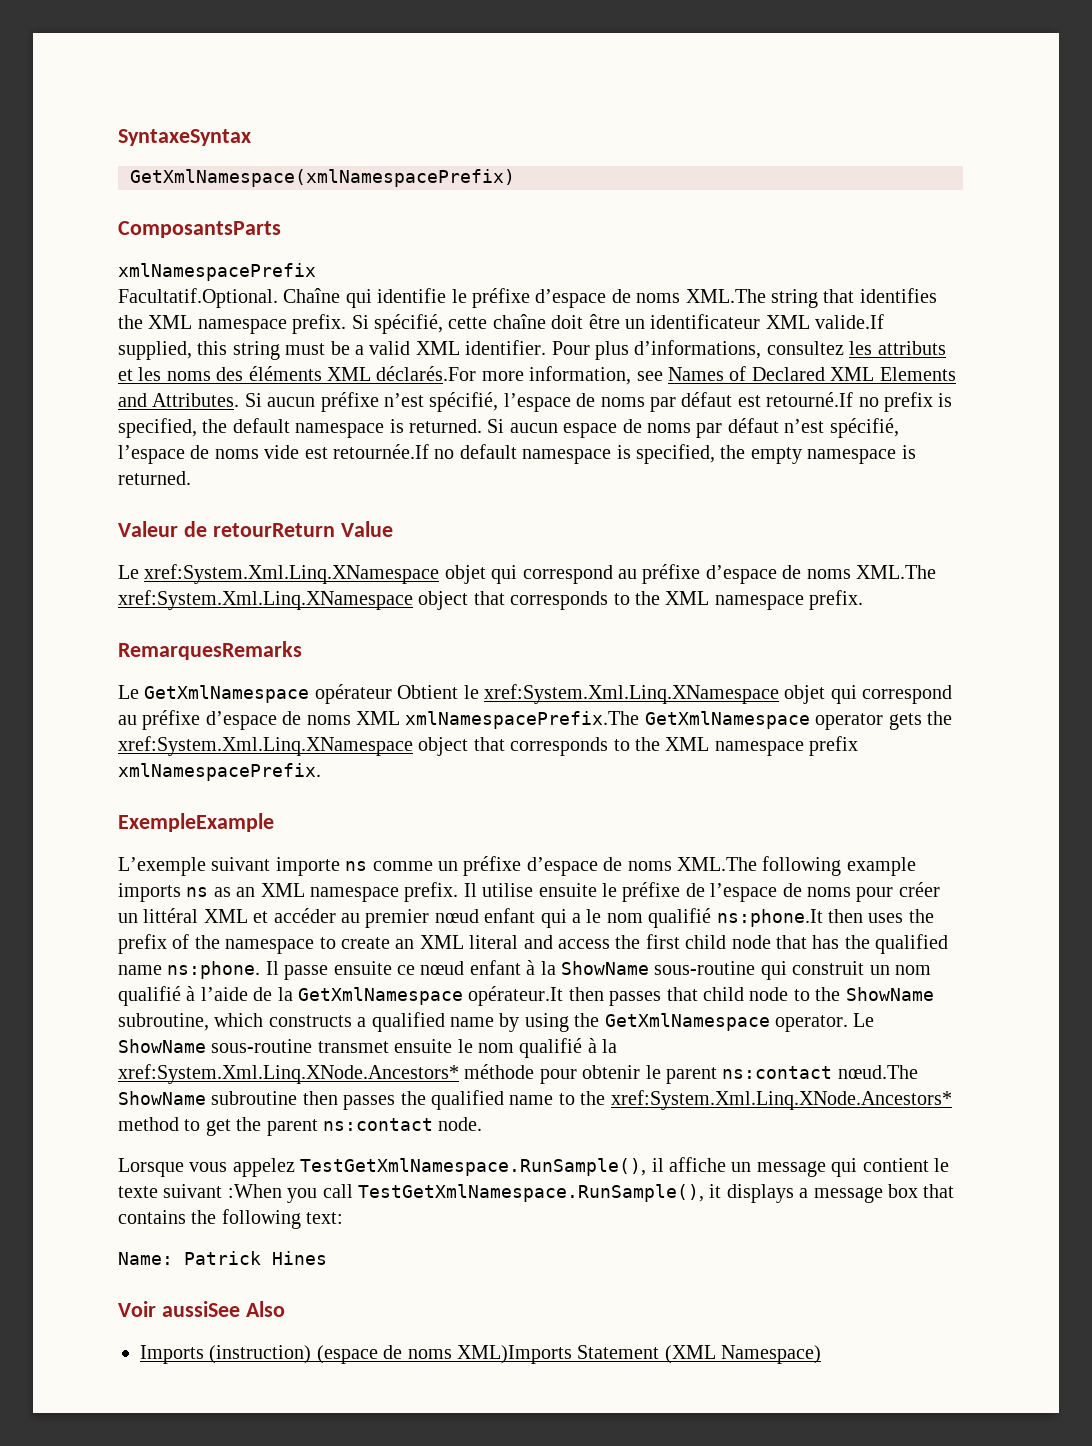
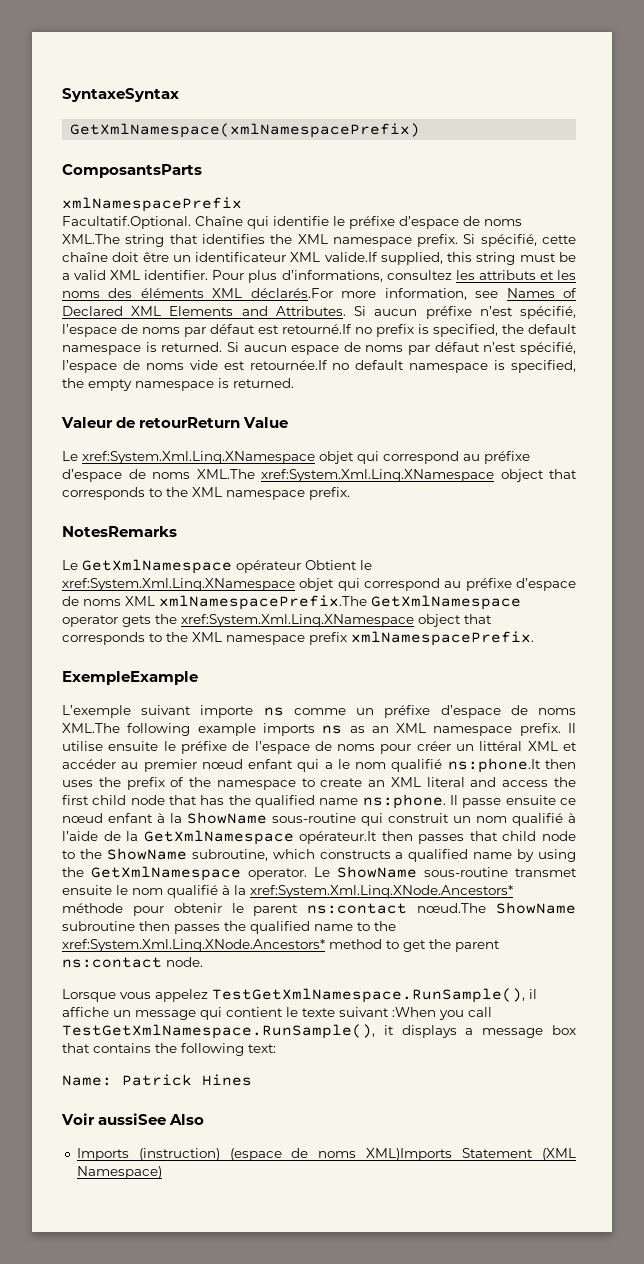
[118,641,302,660] RemarquesRemarks -> [62,526,177,537] NotesRemarks

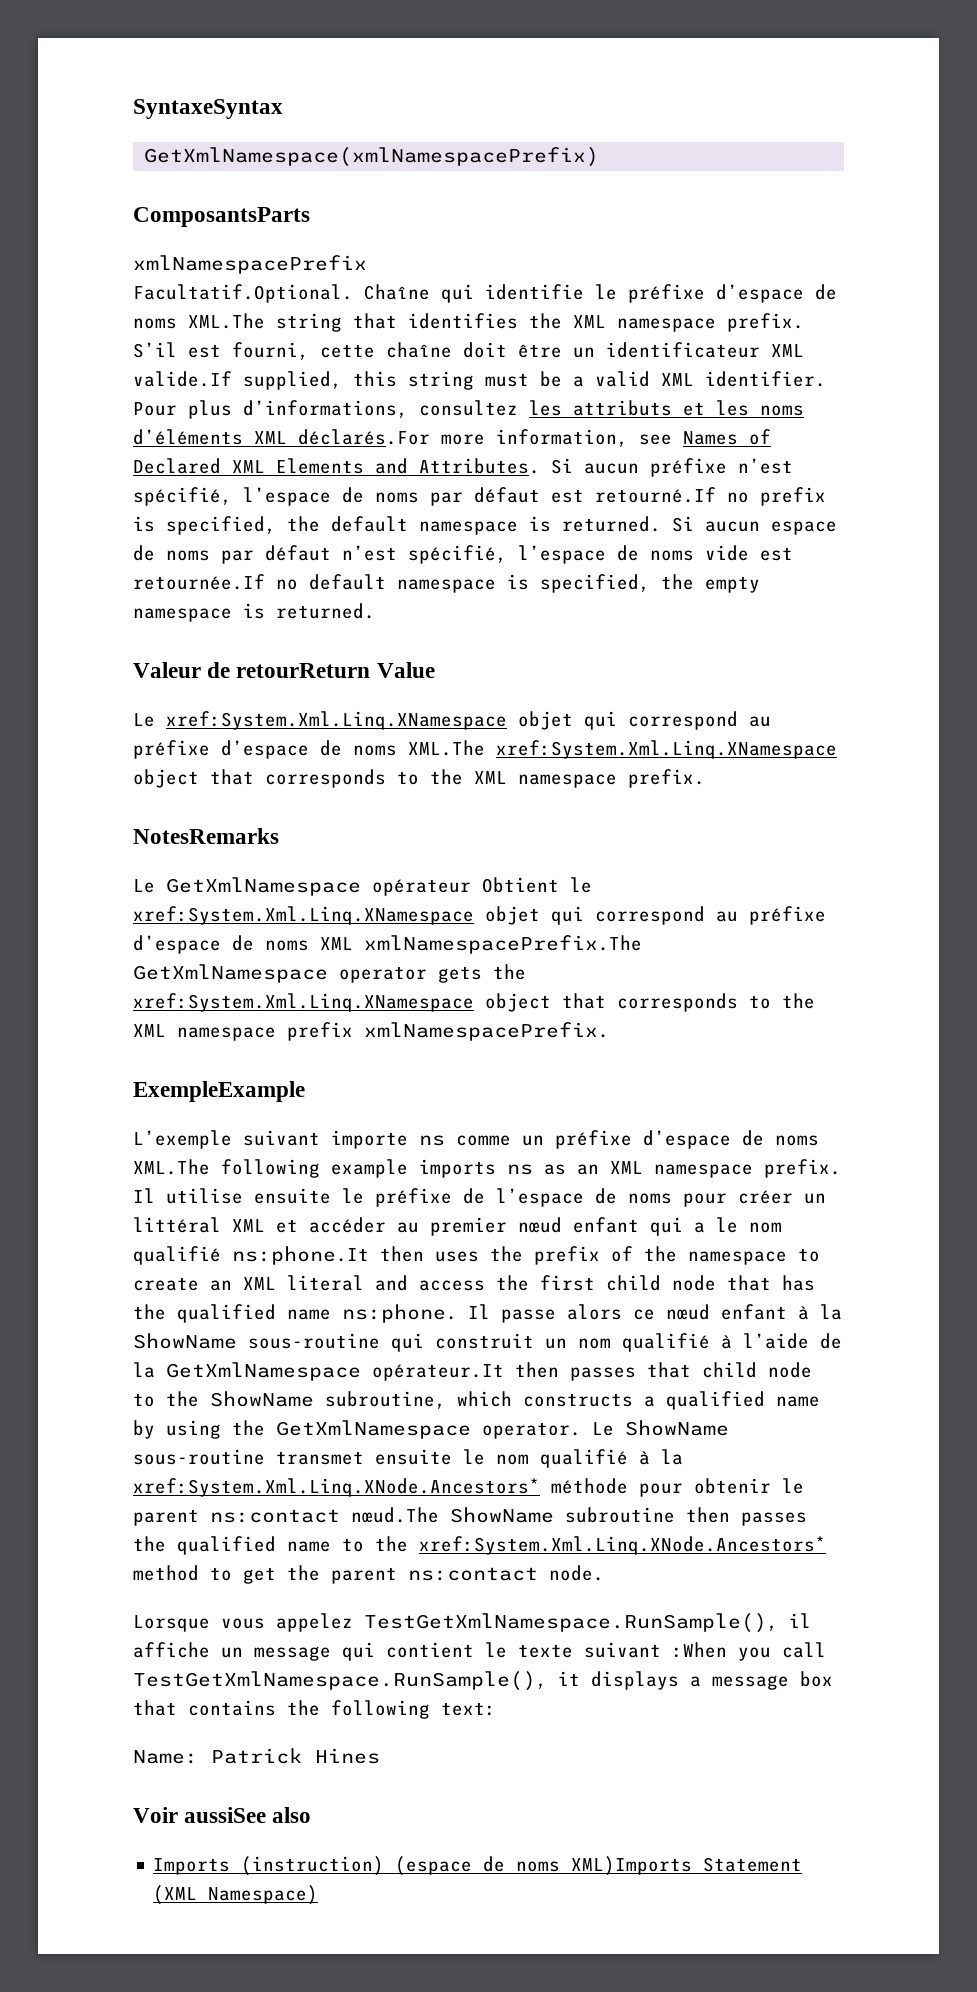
[463,234,537,247] Si spécifié, -> [133,342,309,360] S’il est fourni,
[108,288,204,298] des éléments -> [133,429,243,445] d’éléments
[505,795,556,805] ensuite -> [567,1304,622,1320] alors
[169,1114,205,1125] Also -> [272,1807,312,1823] also

